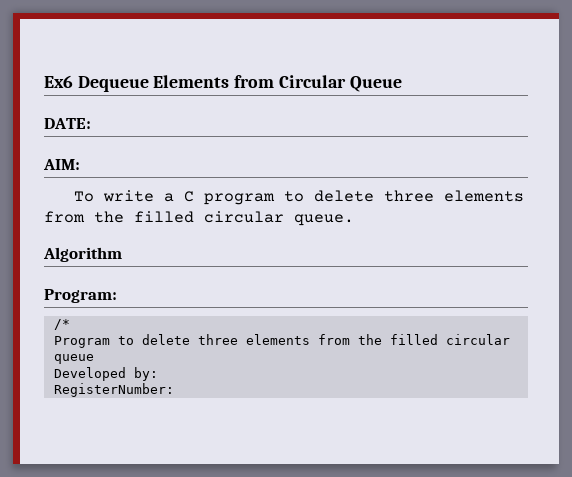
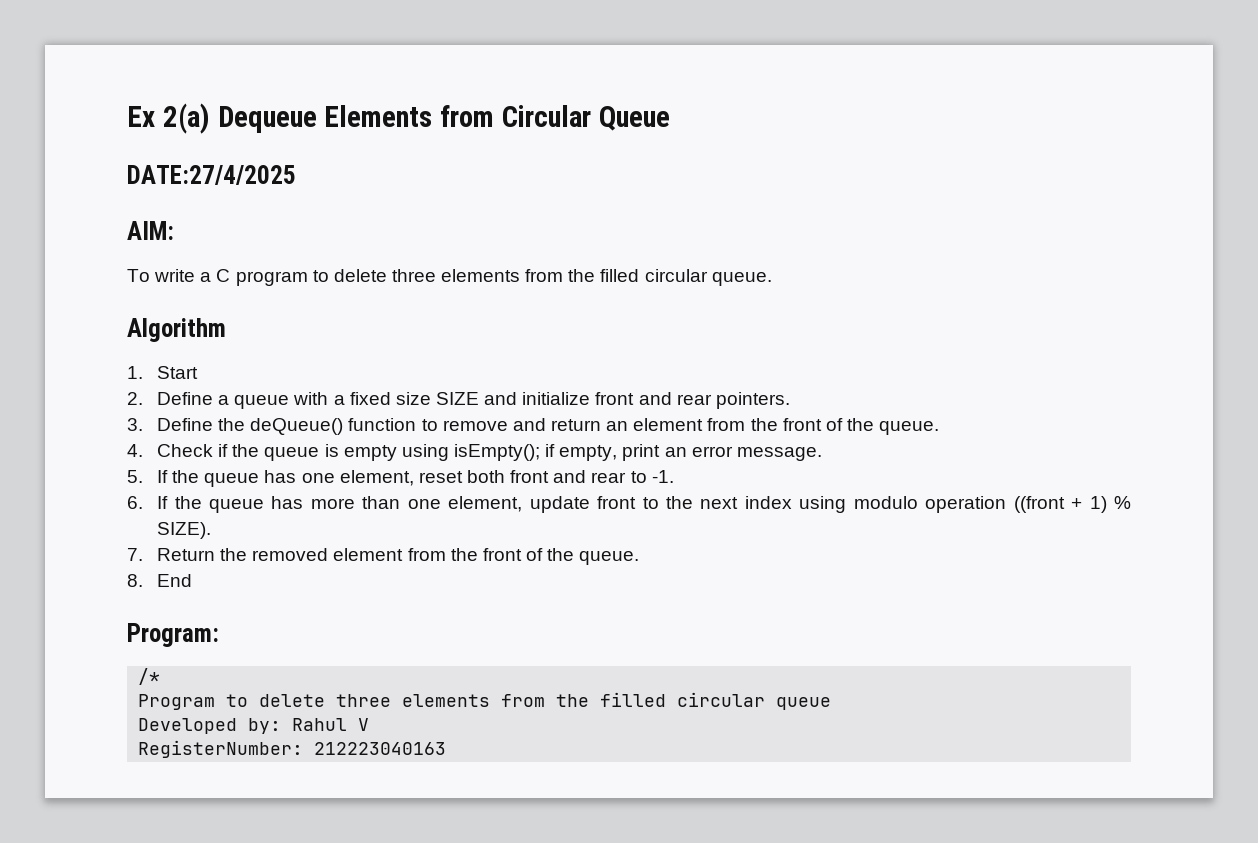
[44,75,73,88] Ex6 -> [127,103,210,134] Ex 2(a)
[44,118,91,129] DATE: -> [127,165,296,185] DATE:27/4/2025
(122, 254) none -> [127,366,199,379] [127,392,790,409] [127,418,940,435] [127,444,822,461] [127,470,674,487] [127,496,1131,513] [157,522,212,539] [127,548,640,565] [127,574,193,587] // 1. Start // 2. Define a queue with a fixed size SIZE and initialize front and rear pointers. // 3. Define the deQueue() function to remove and return an element from the front of the queue. // 4. Check if the queue is empty using isEmpty(); if empty, print an error message. // 5. If the queue has one element, reset both front and rear to -1. // 6. If the queue has more than one element, update front to the next index using modulo operation ((front + 1) % SIZE). // 7. Return the removed element from the front of the queue. // 8. End
(158, 374) none -> [292,718,370,731] Rahul V
(174, 390) none -> [314,742,447,755] 212223040163

